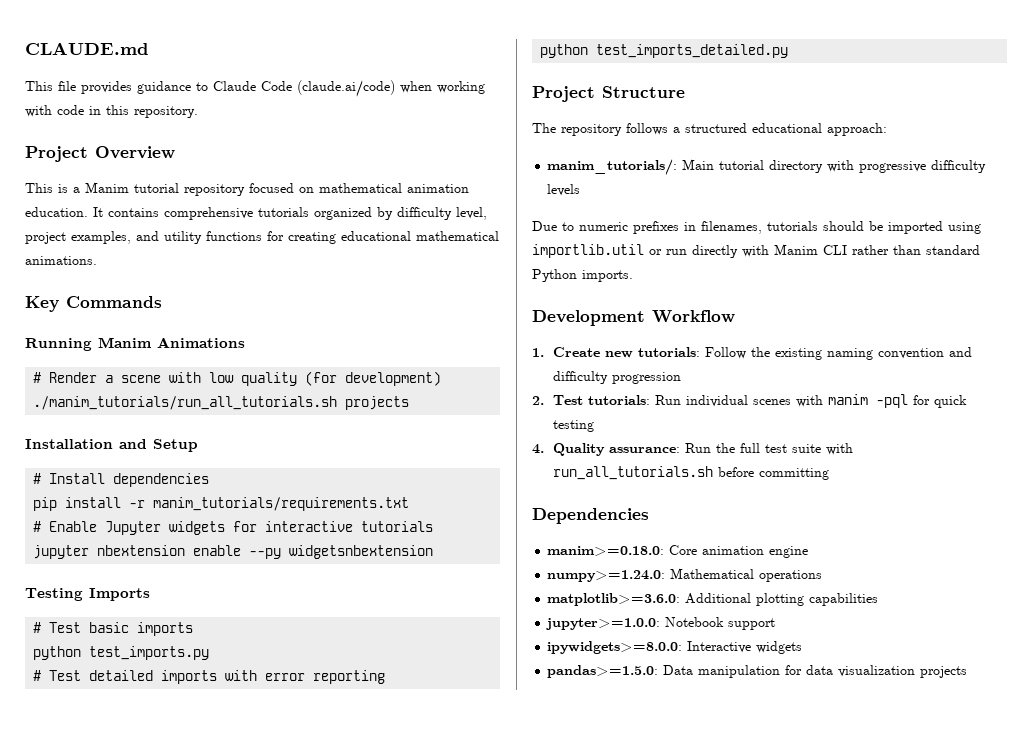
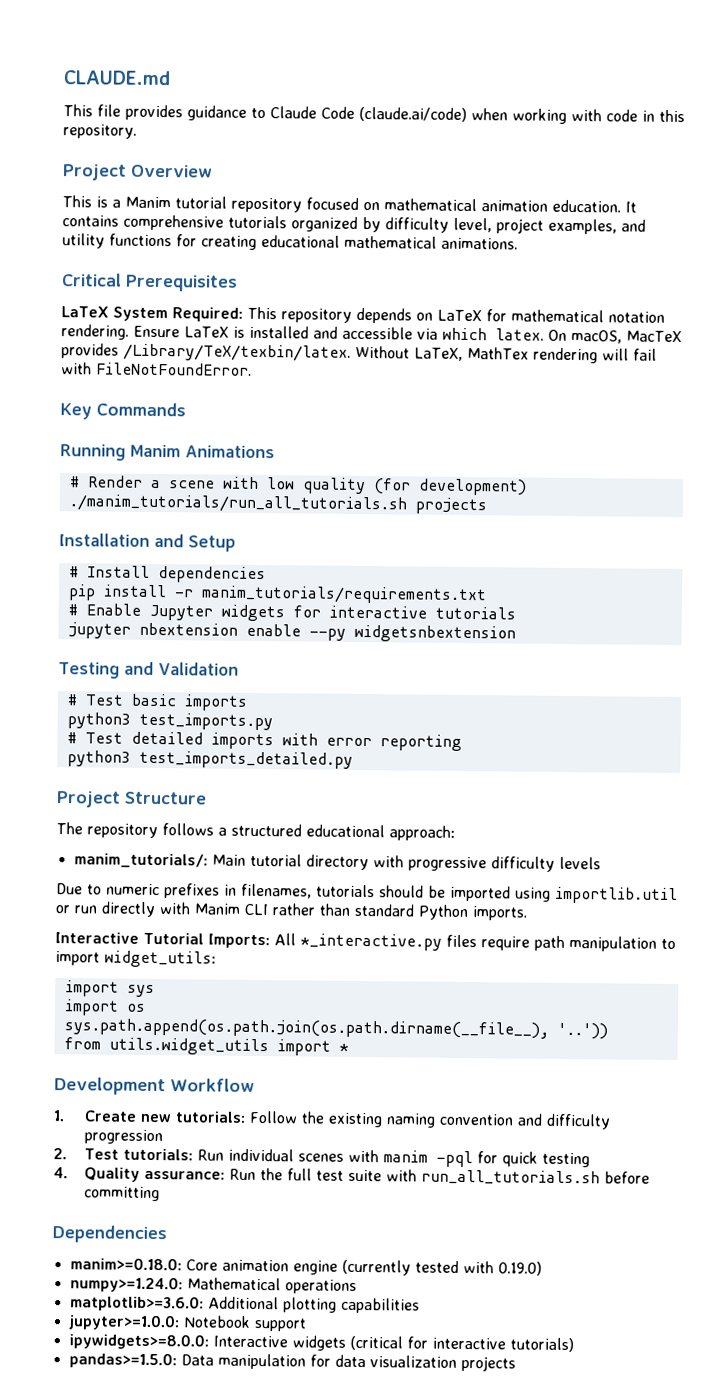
(97, 260) none -> [61,273,238,292] [61,306,665,324] [61,324,682,344] [61,343,657,364] [61,362,252,376] // Critical Prerequisites // LaTeX System Required: This repository depends on LaTeX for mathematical notation rendering. Ensure LaTeX is installed and accessible via which latex. On macOS, MacTeX provides /Library/TeX/texbin/latex. Without LaTeX, MathTex rendering will fail with FileNotFoundError.
[89,588,150,601] Imports -> [123,661,239,676] and Validation
[33,646,82,660] python -> [66,712,131,729] python3
[540,44,589,58] python -> [66,750,131,767] python3
(633, 276) none -> [55,932,676,952] [55,950,216,968] [64,980,155,998] [63,999,146,1016] [63,1018,608,1040] [63,1037,349,1056] // Interactive Tutorial Imports: All *_interactive.py files require path manipulation to import widget_utils: // import sys // import os // sys.path.append(os.path.join(os.path.dirname(__file__), '..')) // from utils.widget_utils import *
(809, 552) none -> [341,1259,542,1276] (currently tested with 0.19.0)
(803, 647) none -> [349,1335,574,1353] (critical for interactive tutorials)

